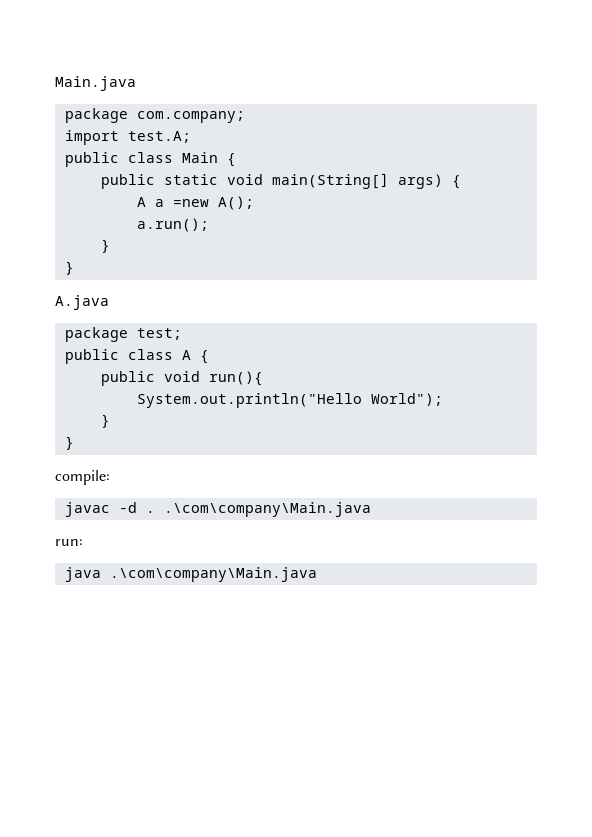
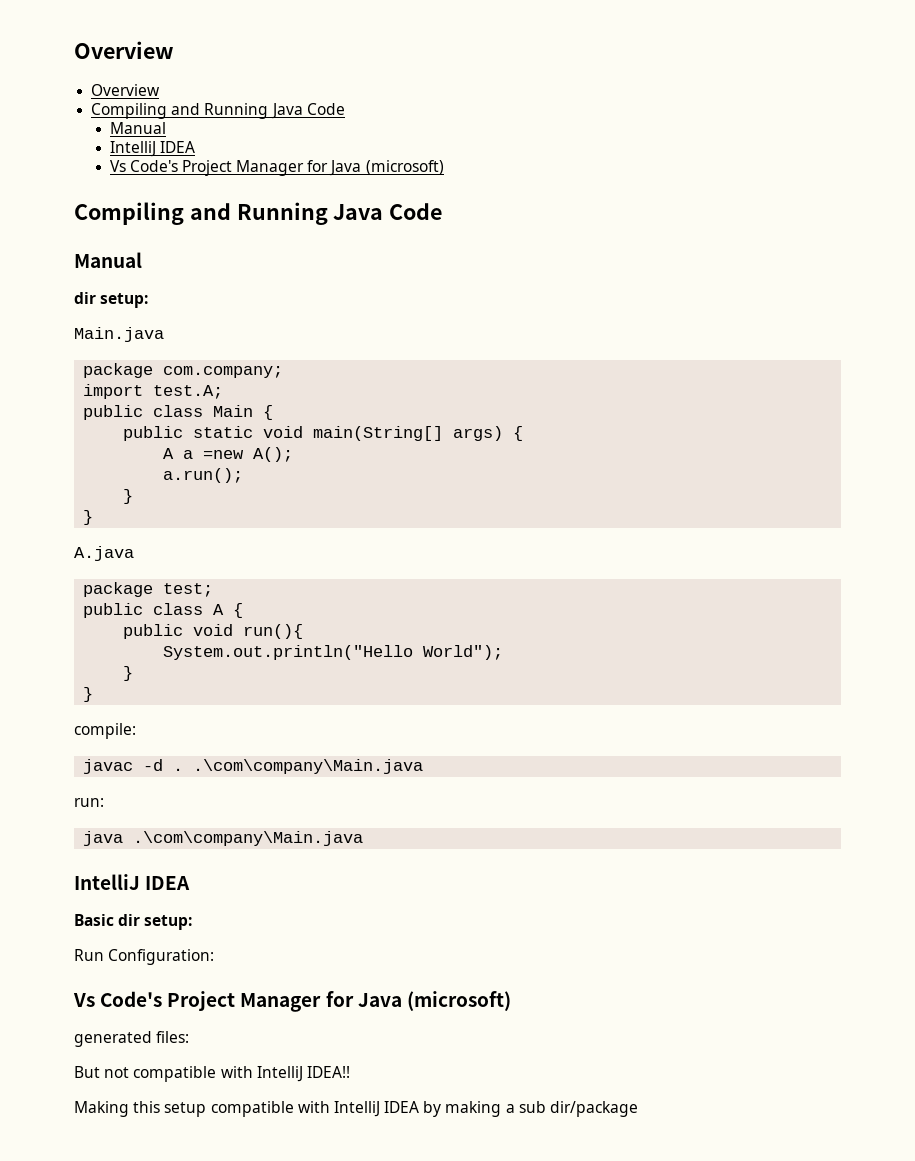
(55, 83) none -> [74,41,174,59] [91,84,161,96] [91,103,345,119] [109,122,166,134] [109,141,195,157] [109,160,444,176] [74,202,443,225] [74,252,142,268] [74,292,149,308] Overview // Overview // Compiling and Running Java Code // Manual // IntelliJ IDEA // Vs Code's Project Manager for Java (microsoft) // Compiling and Running Java Code // Manual // dir setup: //
(317, 574) none -> [74,874,191,890] [74,914,193,930] [74,949,215,965] [73,991,511,1012] [74,1031,190,1047] [74,1066,350,1082] [74,1101,639,1117] // IntelliJ IDEA // Basic dir setup: // Run Configuration: // Vs Code's Project Manager for Java (microsoft) // generated files: // But not compatible with IntelliJ IDEA!! // Making this setup compatible with IntelliJ IDEA by making a sub dir/package

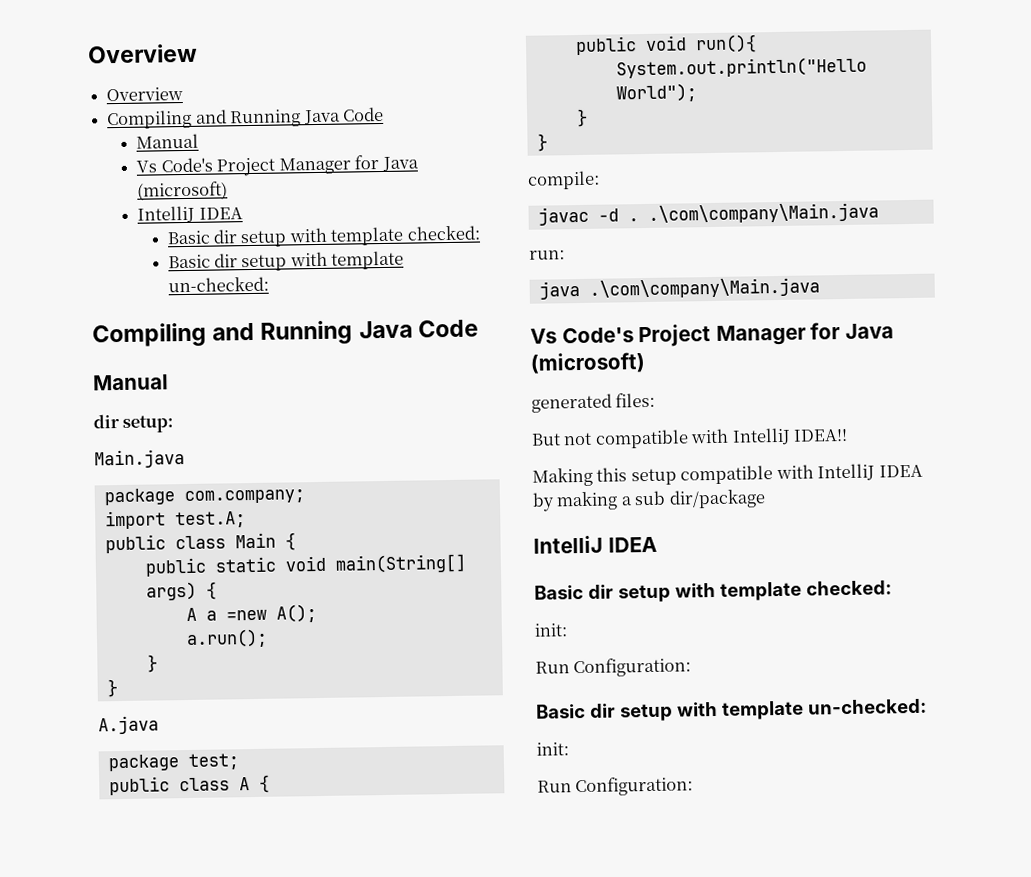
[109,141,195,157] [109,160,444,176] // IntelliJ IDEA // Vs Code's Project Manager for Java (microsoft) -> [136,155,419,177] [137,181,229,201] [137,205,243,224] [166,225,480,248] [167,250,405,272] [167,276,269,293] // Vs Code's Project Manager for Java (microsoft) // IntelliJ IDEA // Basic dir setup with template checked: // Basic dir setup with template un-checked:
[74,874,191,890] [74,914,193,930] [74,949,215,965] // IntelliJ IDEA // Basic dir setup: // Run Configuration: -> (820, 288) none
(639, 1109) none -> [533,535,657,554] [534,580,892,603] [534,623,568,637] [535,657,692,678] [536,698,927,722] [536,742,569,756] [537,776,694,797] // IntelliJ IDEA // Basic dir setup with template checked: // init: // Run Configuration: // Basic dir setup with template un-checked: // init: // Run Configuration:

